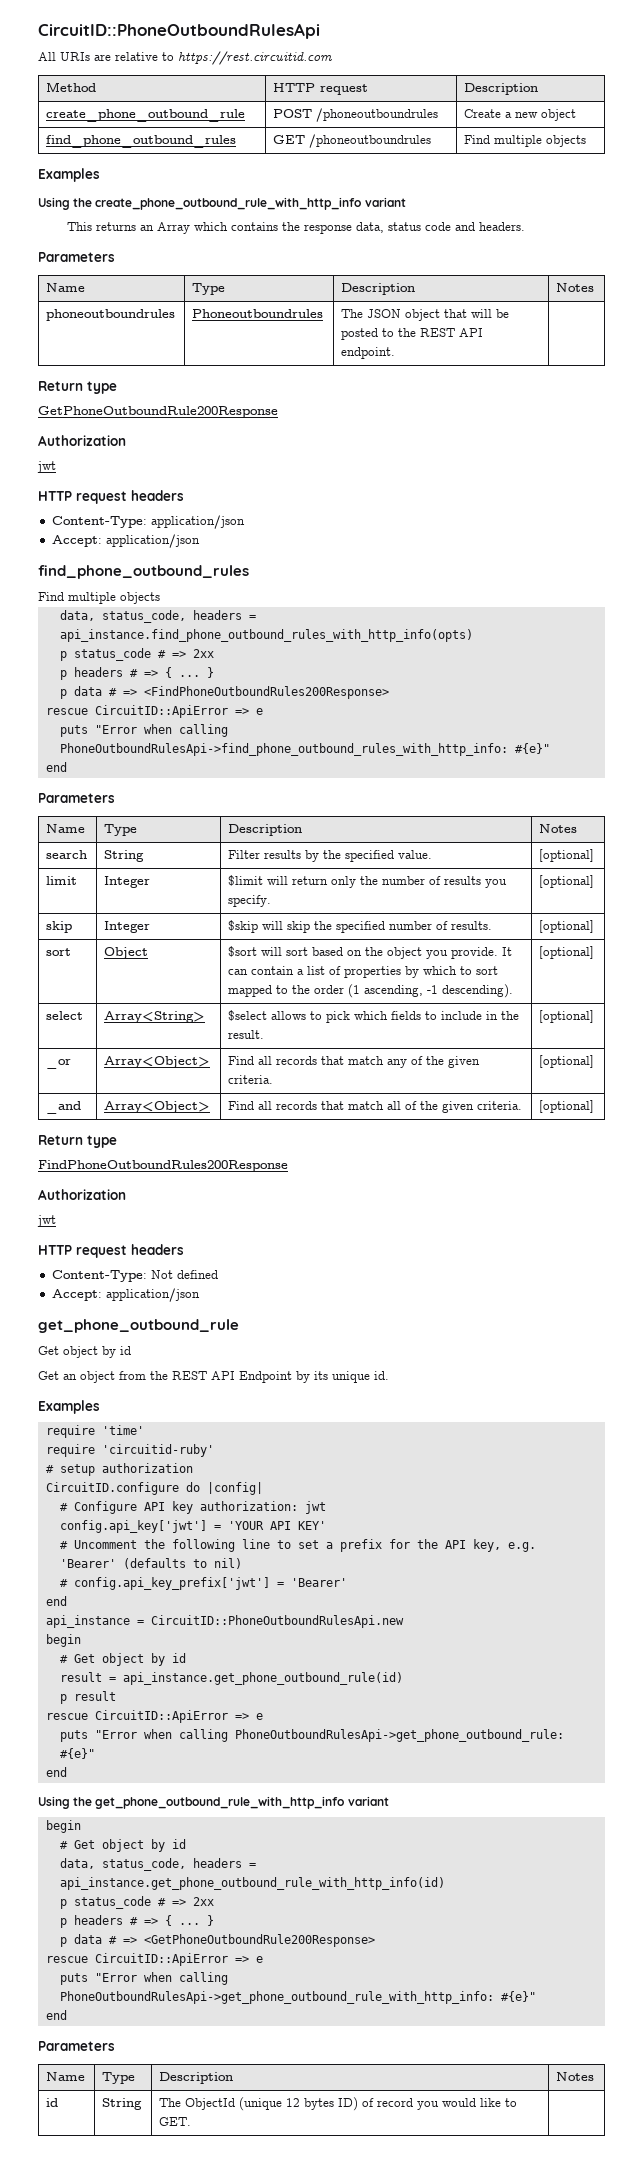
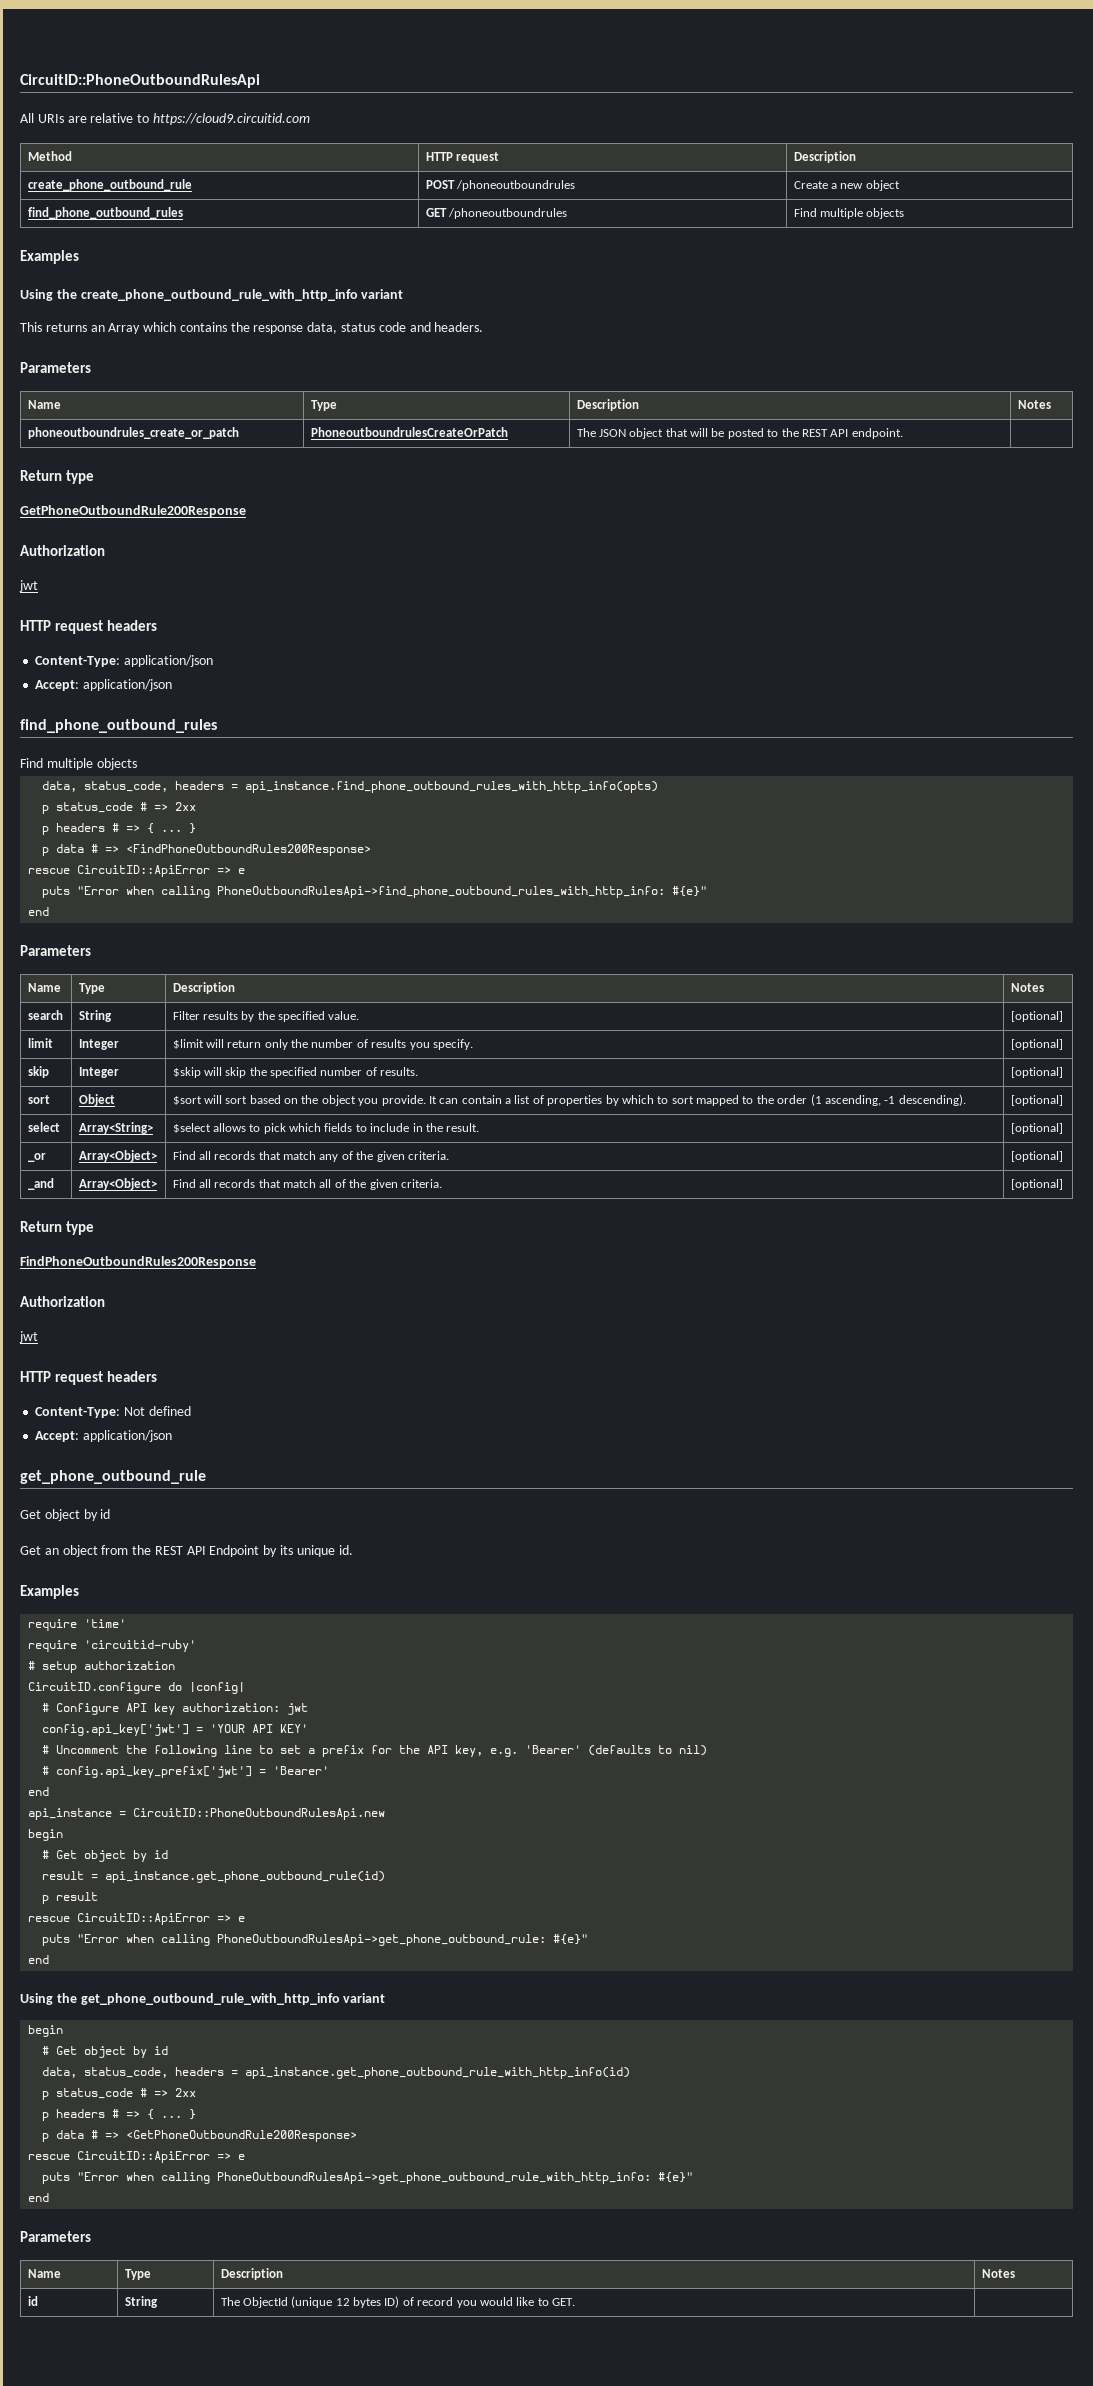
[178,51,332,65] https://rest.circuitid.com -> [152,113,310,125] https://cloud9.circuitid.com
[46,309,176,321] [192,309,324,318] phoneoutboundrules | Phoneoutboundrules -> [27,427,239,439] [310,427,508,437] phoneoutboundrules_create_or_patch | PhoneoutboundrulesCreateOrPatch

